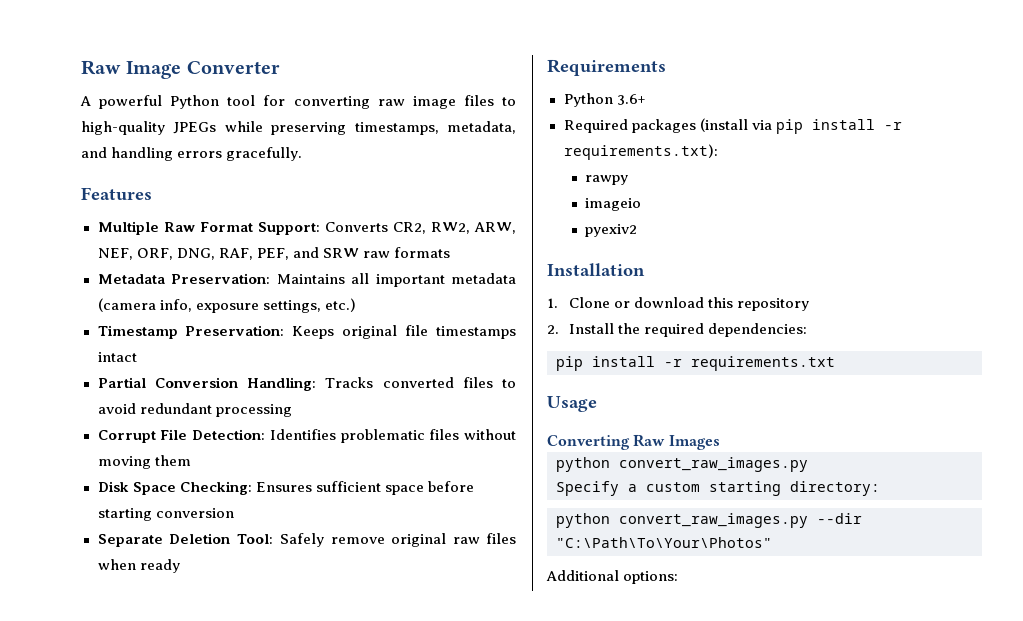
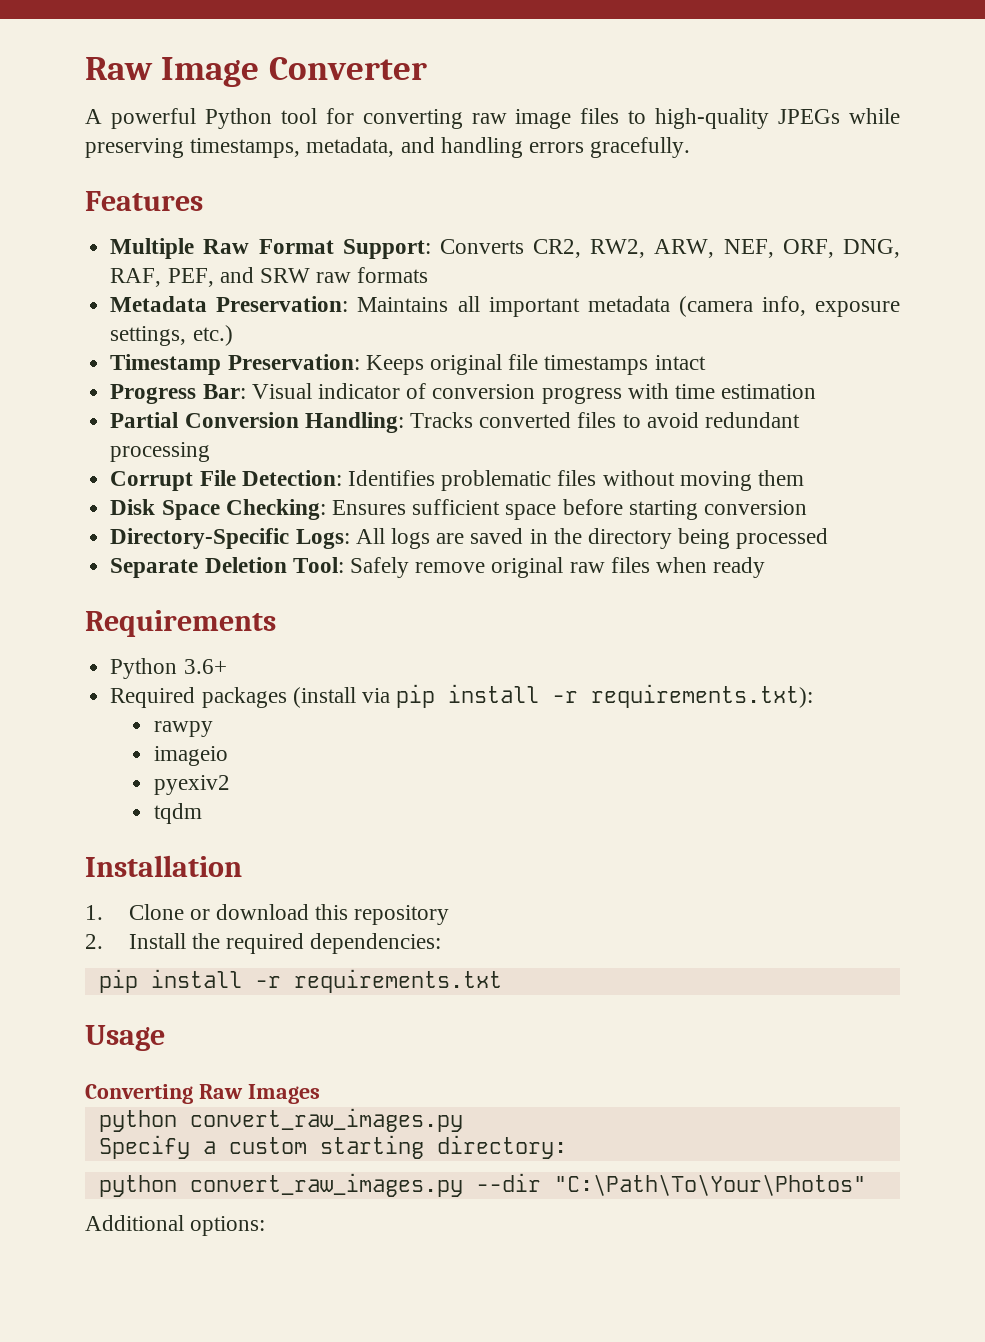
(137, 357) none -> [110,383,817,404] // Progress Bar: Visual indicator of conversion progress with time estimation
(234, 513) none -> [110,528,829,549] // Directory-Specific Logs: All logs are saved in the directory being processed
(638, 230) none -> [153,803,202,824] // tqdm

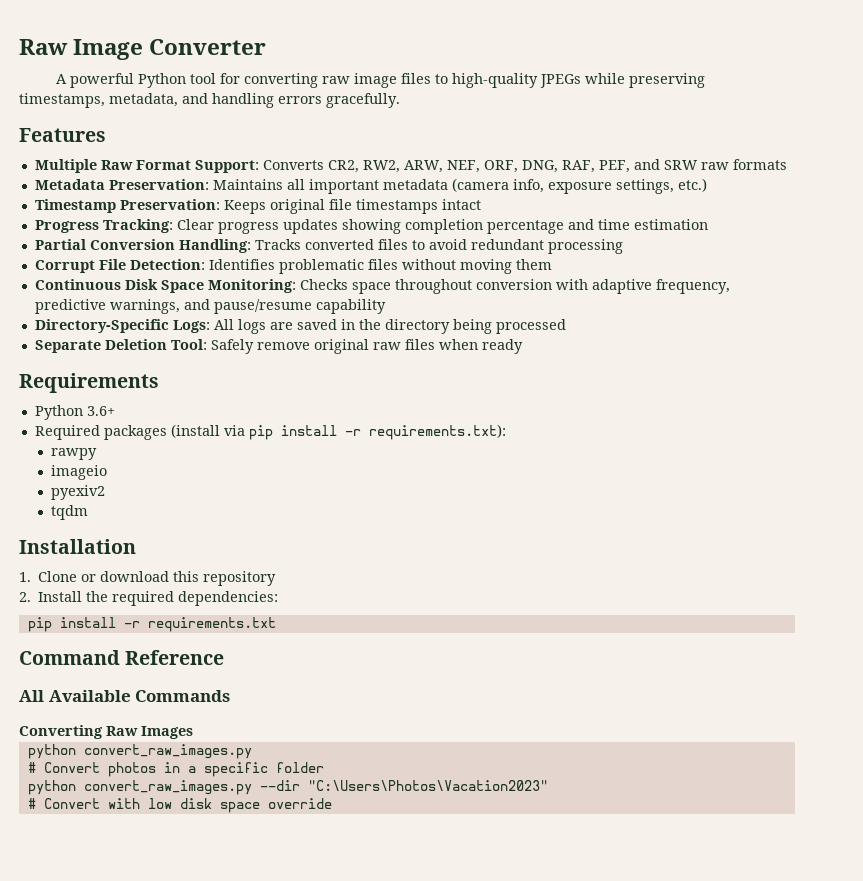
[202,383,669,404] Bar: Visual indicator of conversion progress with -> [102,219,594,234] Tracking: Clear progress updates showing completion percentage and
(804, 478) none -> [34,279,121,290] Continuous
[225,499,807,520] Checking: Ensures sufficient space before starting conversion -> [207,279,730,294] [34,299,386,314] Monitoring: Checks space throughout conversion with adaptive frequency, predictive warnings, and pause/resume capability
[85,1025,165,1051] Usage -> [19,650,225,665] [19,690,231,702] Command Reference // All Available Commands
[98,1135,567,1159] [98,1173,866,1197] [85,1215,266,1236] Specify a custom starting directory: // python convert_raw_images.py --dir "C:\Path\To\Your\Photos" // Additional options: -> [27,762,324,777] [27,780,548,795] [27,798,332,813] # Convert photos in a specific folder // python convert_raw_images.py --dir "C:\Users\Photos\Vacation2023" // # Convert with low disk space override

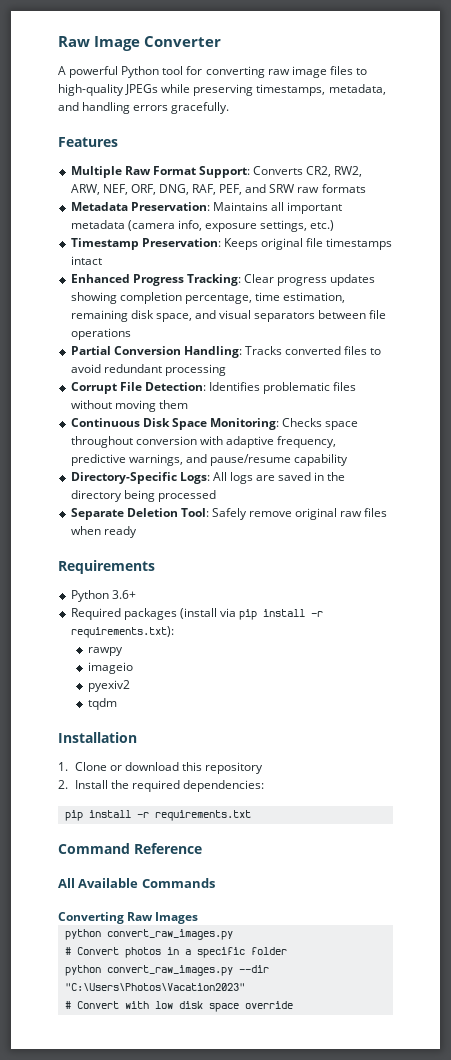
(481, 204) none -> [70,274,130,283] Enhanced
[486,219,708,234] percentage and time estimation -> [184,292,346,304] [70,310,387,322] [70,328,131,340] percentage, time estimation, remaining disk space, and visual separators between file operations

